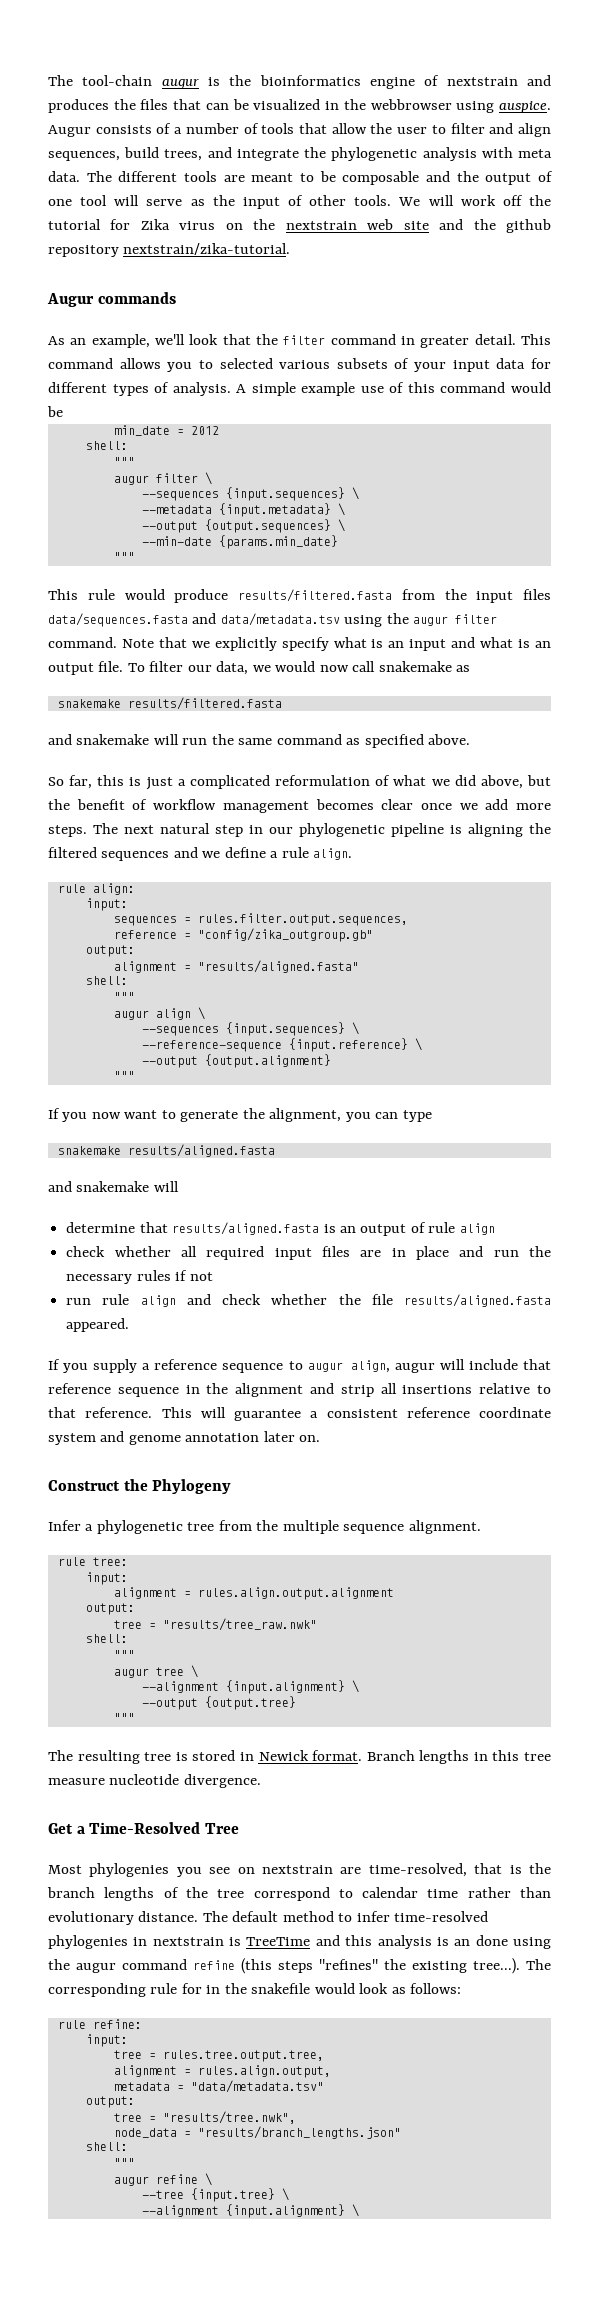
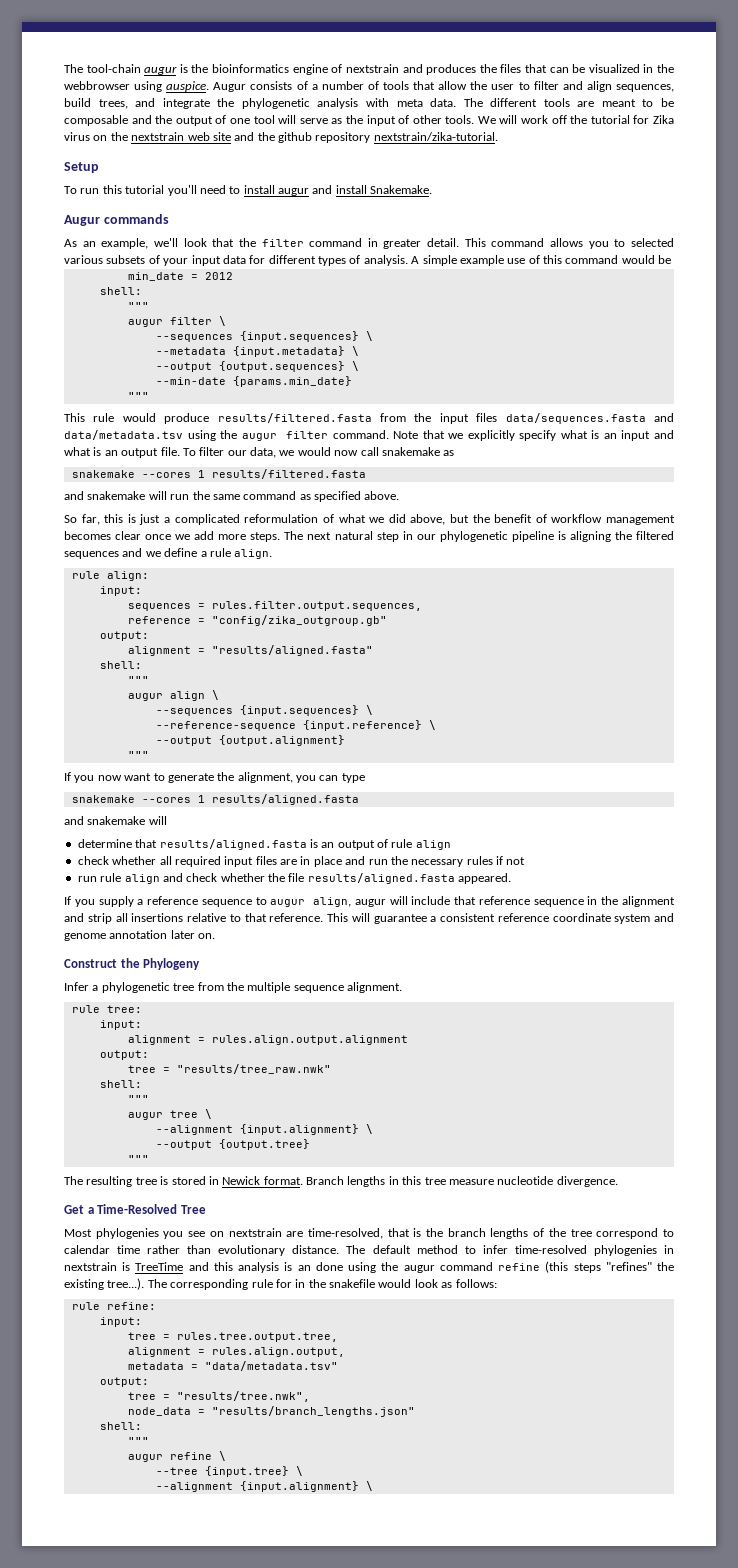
(291, 249) none -> [64,162,99,173] [64,185,433,196] // Setup // To run this tutorial you'll need to install augur and install Snakemake.
(121, 703) none -> [141,470,205,478] --cores 1
(121, 1150) none -> [141,795,205,803] --cores 1

